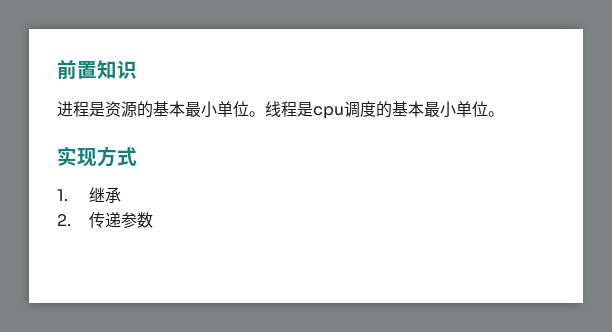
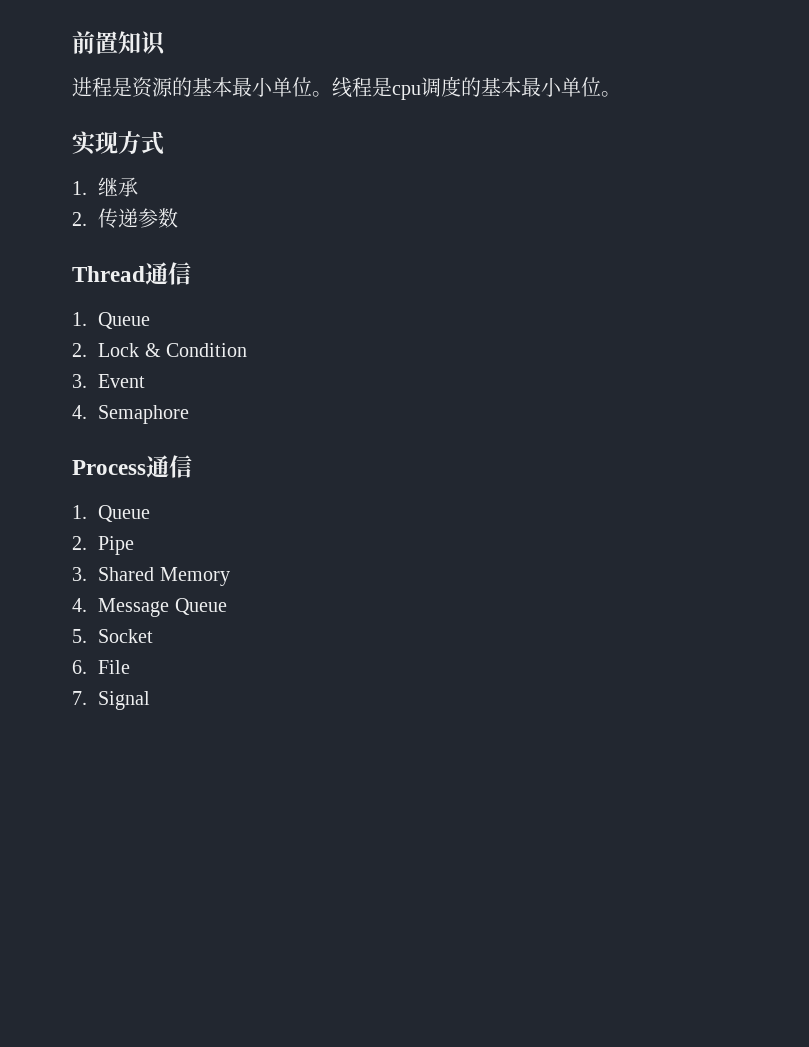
(153, 220) none -> [72,262,191,285] [72,312,151,329] [72,343,247,357] [72,374,146,388] [72,405,190,424] [72,455,192,478] [72,505,151,522] [72,536,135,555] [72,567,230,586] [72,598,227,617] [72,629,154,643] [72,660,131,674] [72,691,151,710] // Thread通信 // 1. Queue // 2. Lock & Condition // 3. Event // 4. Semaphore // Process通信 // 1. Queue // 2. Pipe // 3. Shared Memory // 4. Message Queue // 5. Socket // 6. File // 7. Signal

